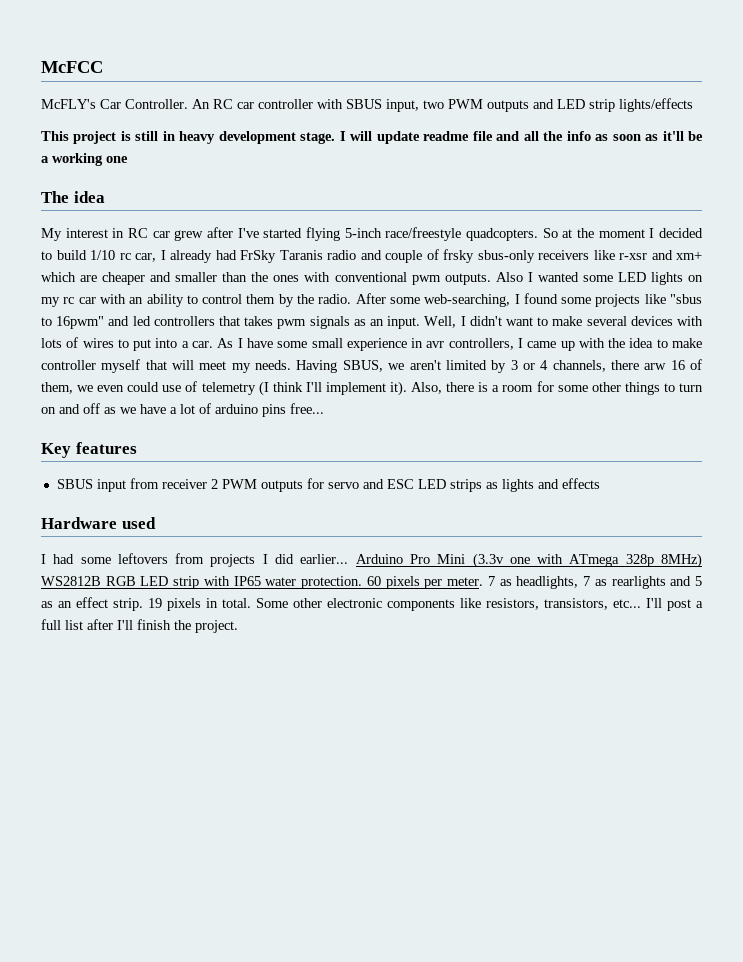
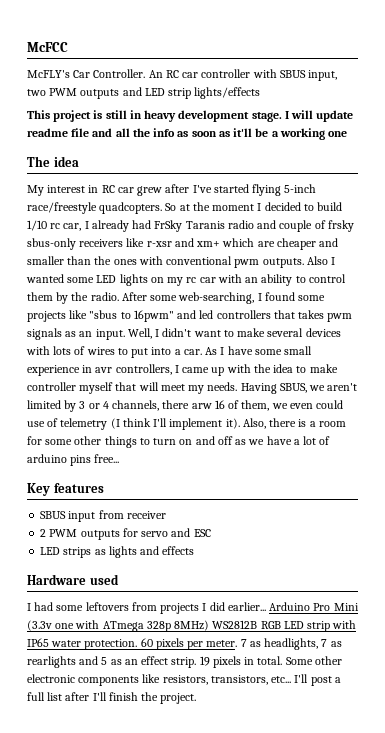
(207, 484) none -> (166, 515) //
(414, 484) none -> (211, 533) //

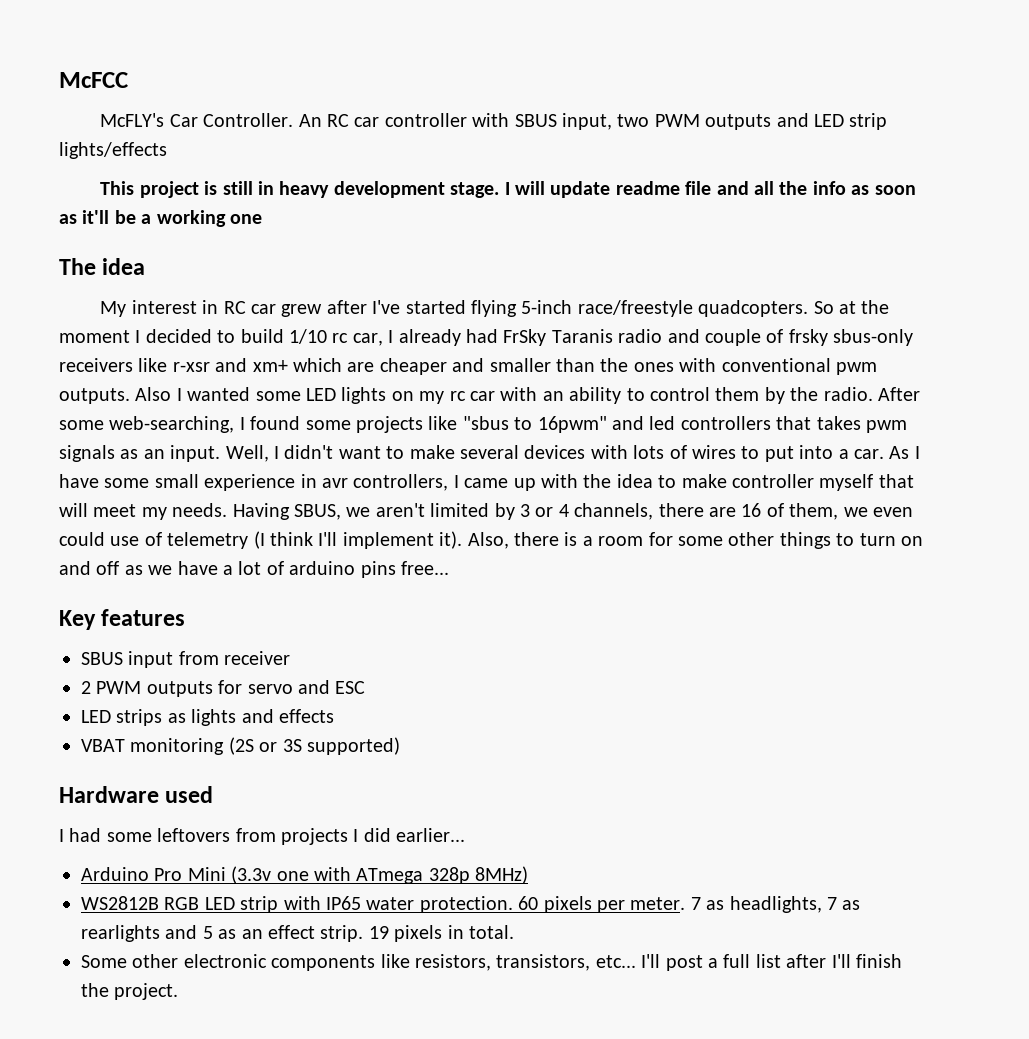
[191,403,212,409] arw -> [708,507,736,517] are
(195, 550) none -> [81,737,400,755] // VBAT monitoring (2S or 3S supported)
(266, 606) none -> (466, 835) //
(210, 625) none -> (529, 875) //
(283, 660) none -> (514, 932) //

